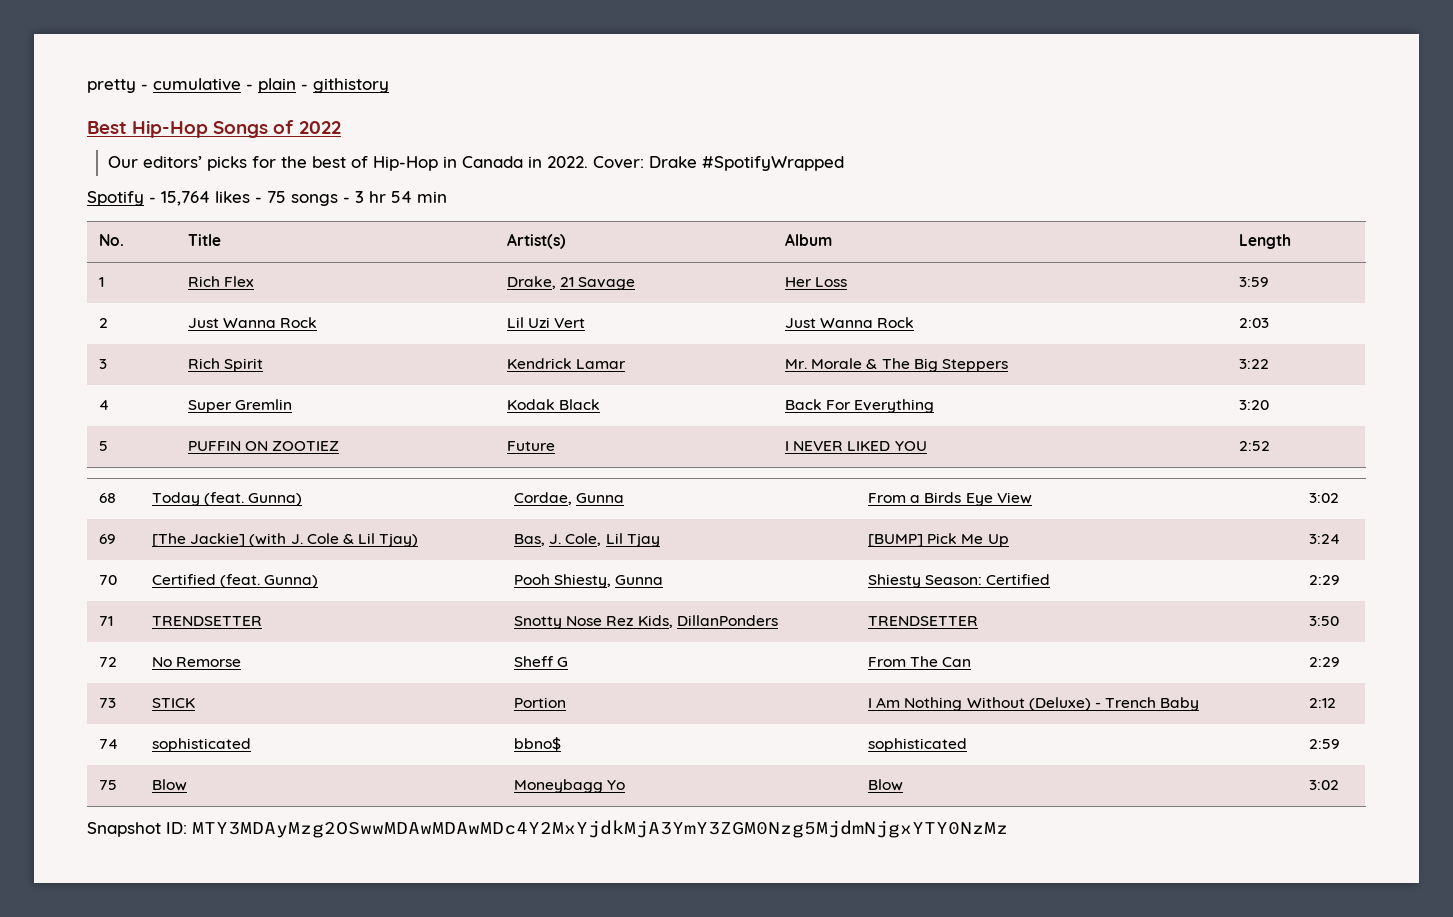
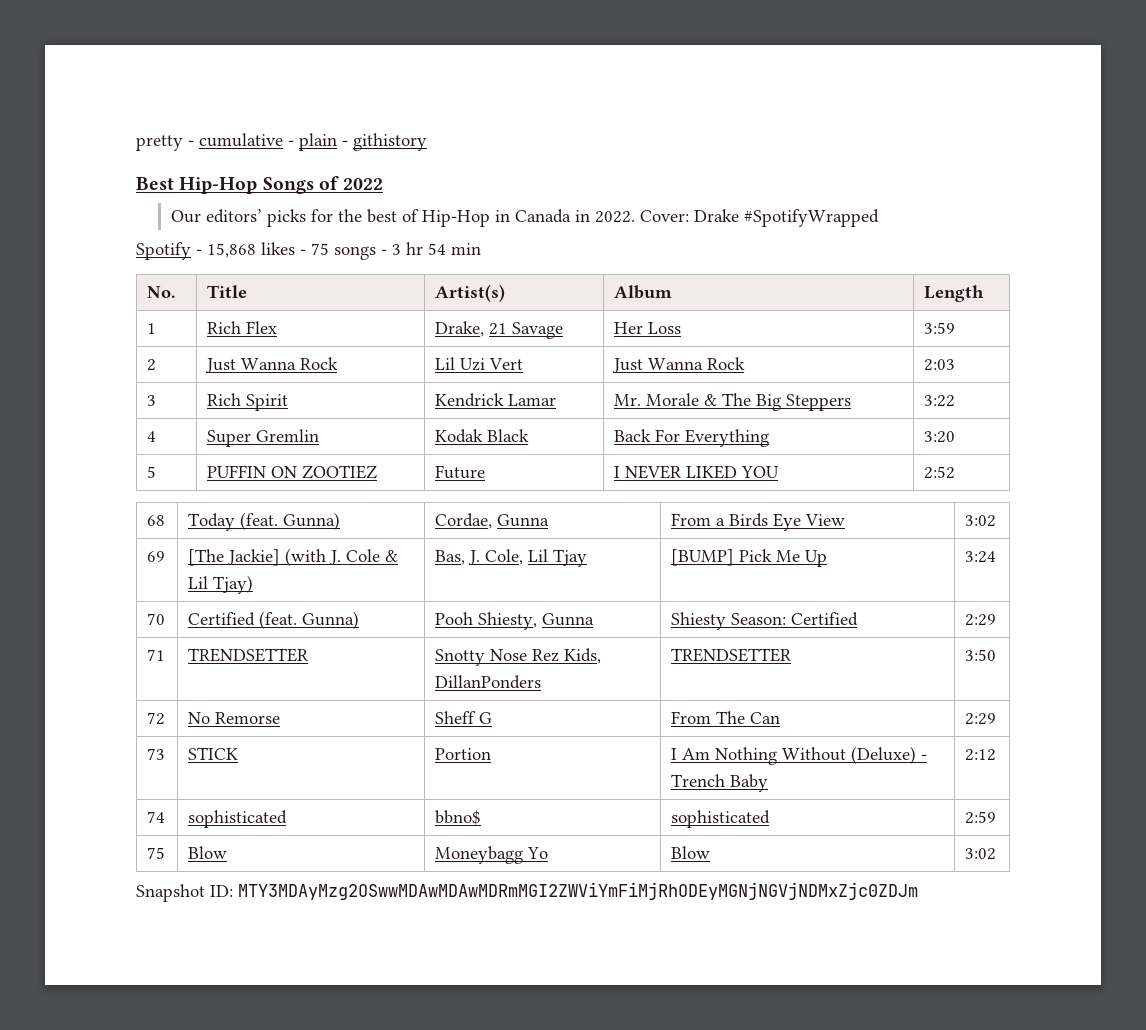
[161,191,210,206] 15,764 -> [207,243,256,258] 15,868
[192,820,1008,838] MTY3MDAyMzg2OSwwMDAwMDAwMDc4Y2MxYjdkMjA3YmY3ZGM0Nzg5MjdmNjgxYTY0NzMz -> [238,882,918,900] MTY3MDAyMzg2OSwwMDAwMDAwMDRmMGI2ZWViYmFiMjRhODEyMGNjNGVjNDMxZjc0ZDJm

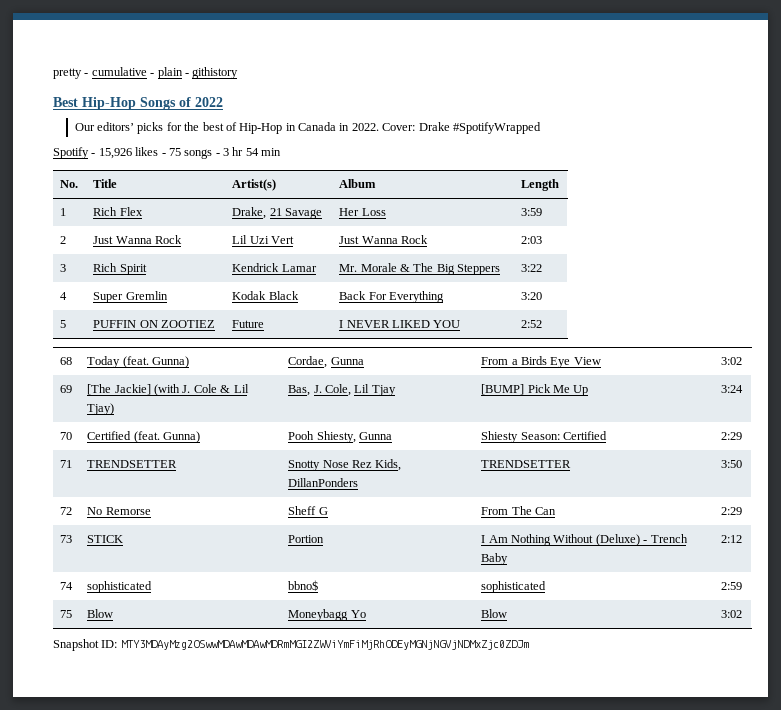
[207,243,256,258] 15,868 -> [98,148,132,159] 15,926

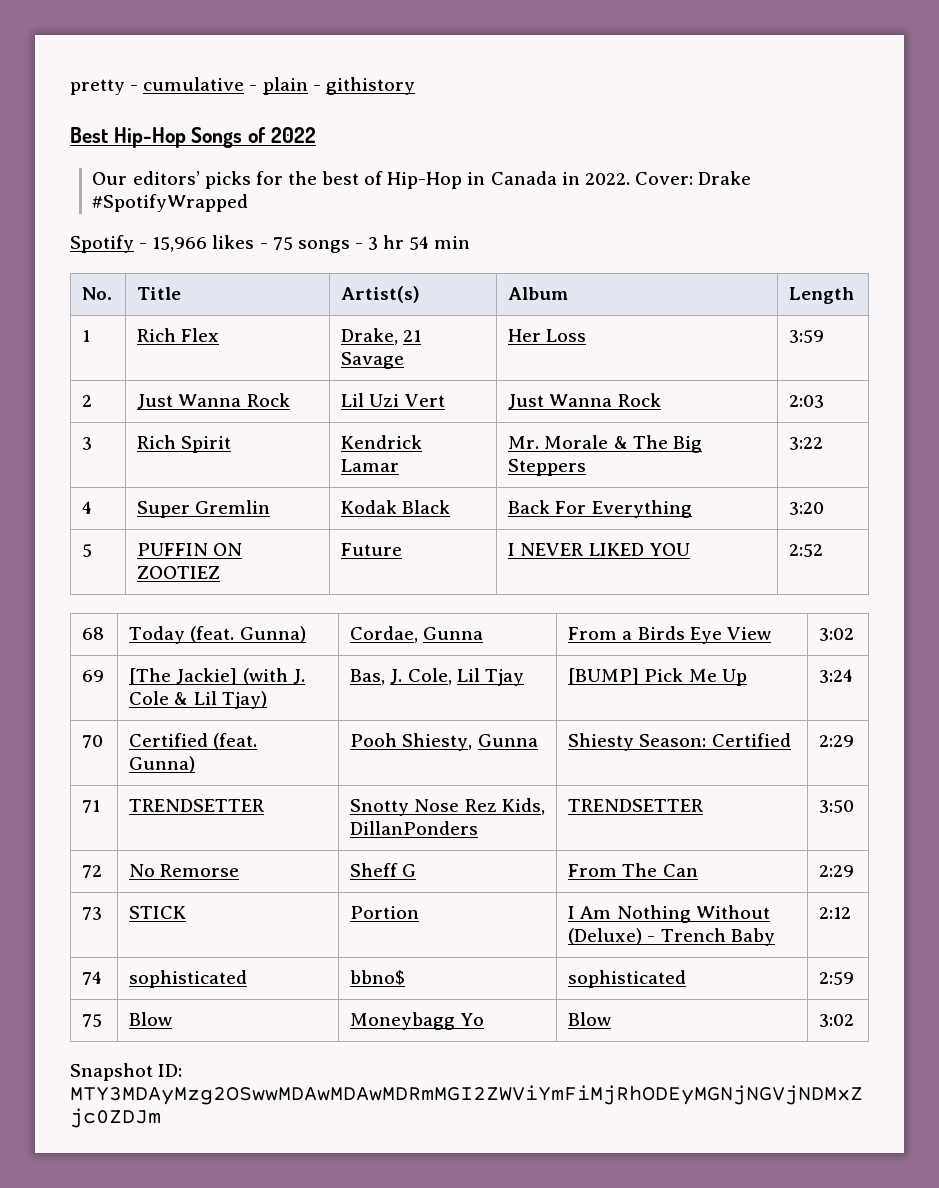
[98,148,132,159] 15,926 -> [152,237,208,252] 15,966

